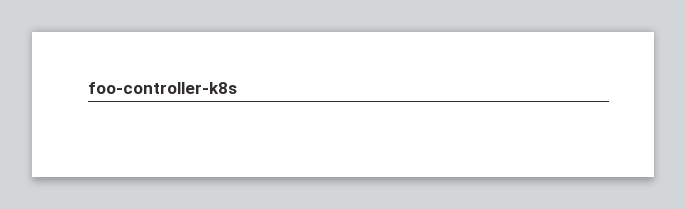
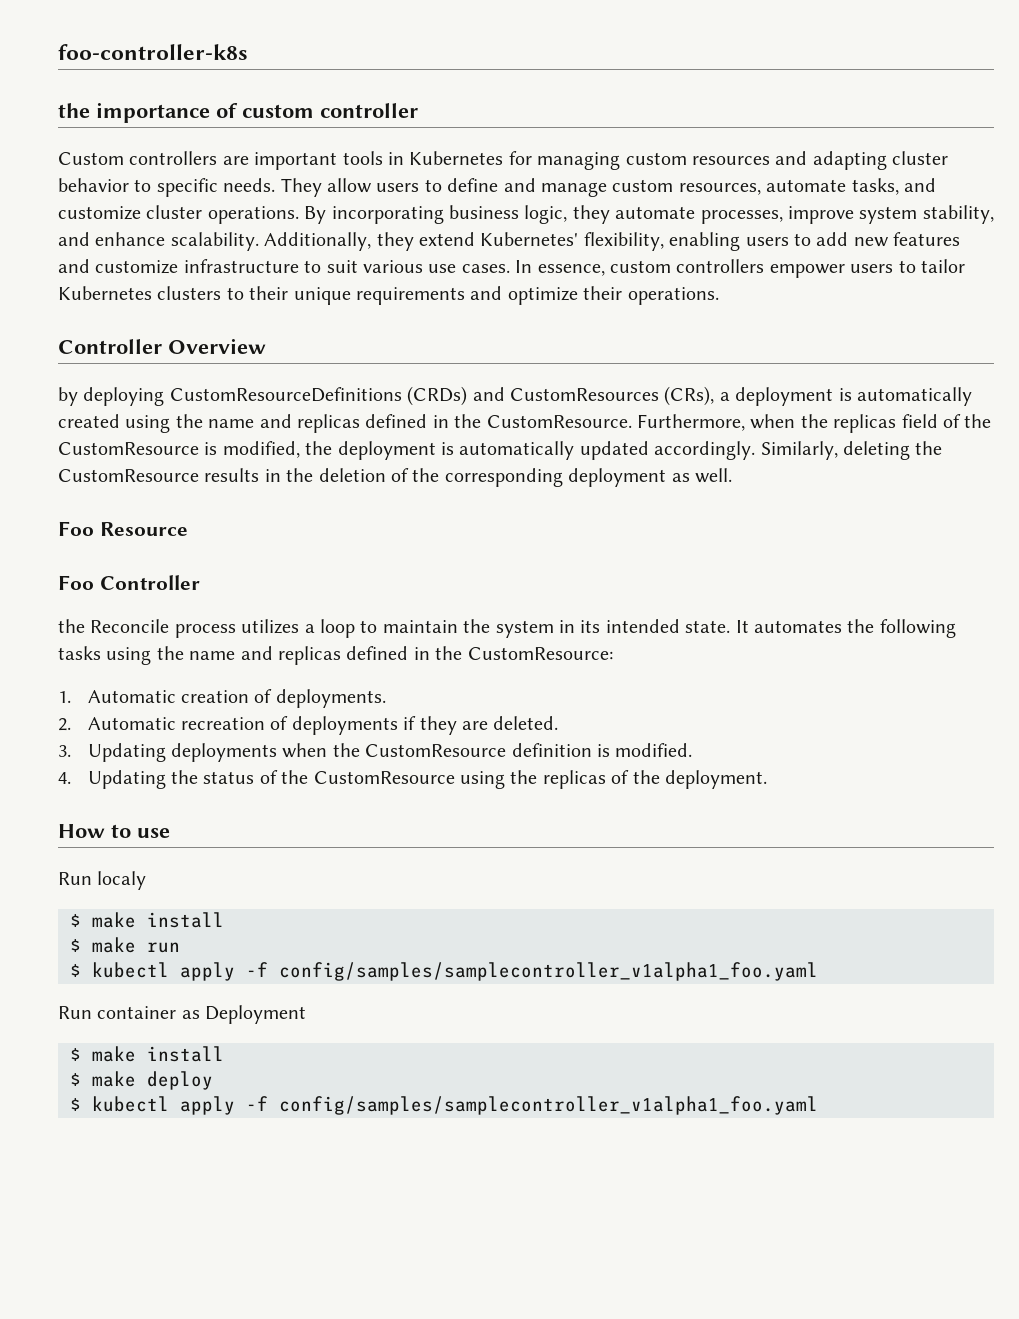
(237, 88) none -> [58,102,418,123] [58,151,949,170] [58,178,936,197] [58,205,994,224] [58,232,961,251] [58,259,965,278] [58,286,719,305] [58,338,266,354] [58,386,972,406] [58,414,992,433] [58,441,943,460] [58,468,732,487] [58,521,188,536] [58,575,200,590] [58,619,956,638] [58,646,613,665] [58,689,386,708] [58,716,559,735] [58,743,693,762] [58,770,768,789] [58,824,170,838] [58,871,147,890] [70,912,224,928] [70,937,180,953] [70,962,818,981] [58,1005,307,1024] [70,1046,224,1062] [70,1071,213,1090] [70,1096,818,1115] // the importance of custom controller // Custom controllers are important tools in Kubernetes for managing custom resources and adapting cluster behavior to specific needs. They allow users to define and manage custom resources, automate tasks, and customize cluster operations. By incorporating business logic, they automate processes, improve system stability, and enhance scalability. Additionally, they extend Kubernetes' flexibility, enabling users to add new features and customize infrastructure to suit various use cases. In essence, custom controllers empower users to tailor Kubernetes clusters to their unique requirements and optimize their operations. // Controller Overview // by deploying CustomResourceDefinitions (CRDs) and CustomResources (CRs), a deployment is automatically created using the name and replicas defined in the CustomResource. Furthermore, when the replicas field of the CustomResource is modified, the deployment is automatically updated accordingly. Similarly, deleting the CustomResource results in the deletion of the corresponding deployment as well. // Foo Resource // Foo Controller // the Reconcile process utilizes a loop to maintain the system in its intended state. It automates the following tasks using the name and replicas defined in the CustomResource: // 1. Automatic creation of deployments. // 2. Automatic recreation of deployments if they are deleted. // 3. Updating deployments when the CustomResource definition is modified. // 4. Updating the status of the CustomResource using the replicas of the deployment. // How to use // Run localy // $ make install // $ make run // $ kubectl apply -f config/samples/samplecontroller_v1alpha1_foo.yaml // Run container as Deployment // $ make install // $ make deploy // $ kubectl apply -f config/samples/samplecontroller_v1alpha1_foo.yaml

